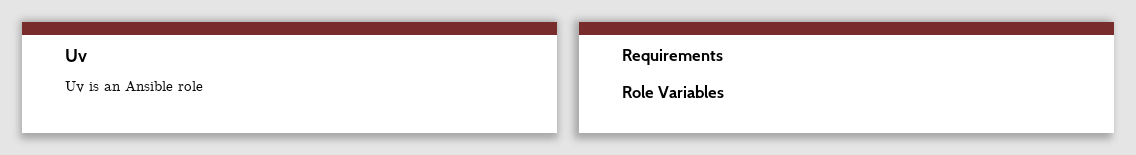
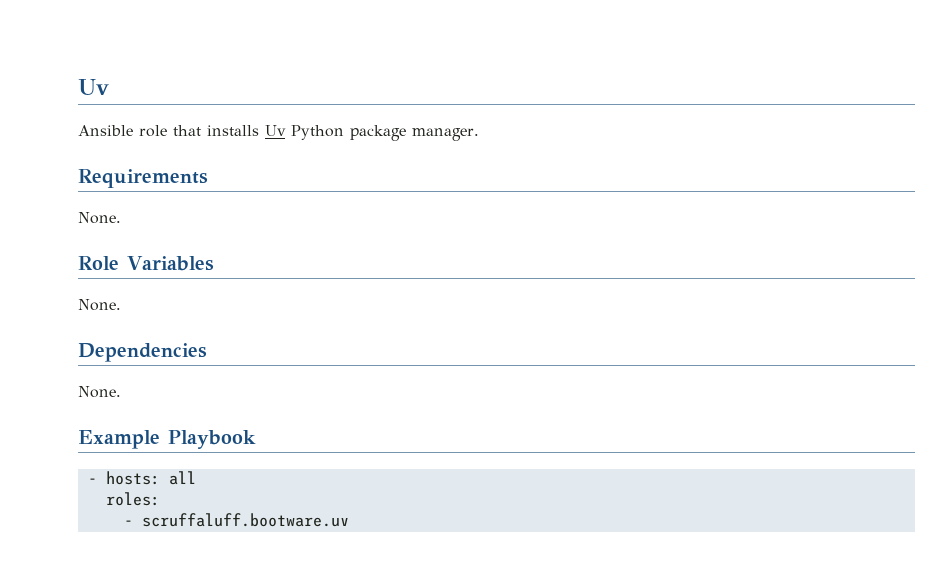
[65,81,121,93] Uv is an -> (109, 87) none
(203, 86) none -> [173,125,479,141] that installs Uv Python package manager.
(723, 57) none -> [78,212,121,224] // None.
(725, 91) none -> [78,299,121,311] [78,343,207,362] [78,386,121,398] [78,430,256,449] [87,471,196,485] [105,492,160,506] [123,513,349,527] // None. // Dependencies // None. // Example Playbook // - hosts: all // roles: // - scruffaluff.bootware.uv

